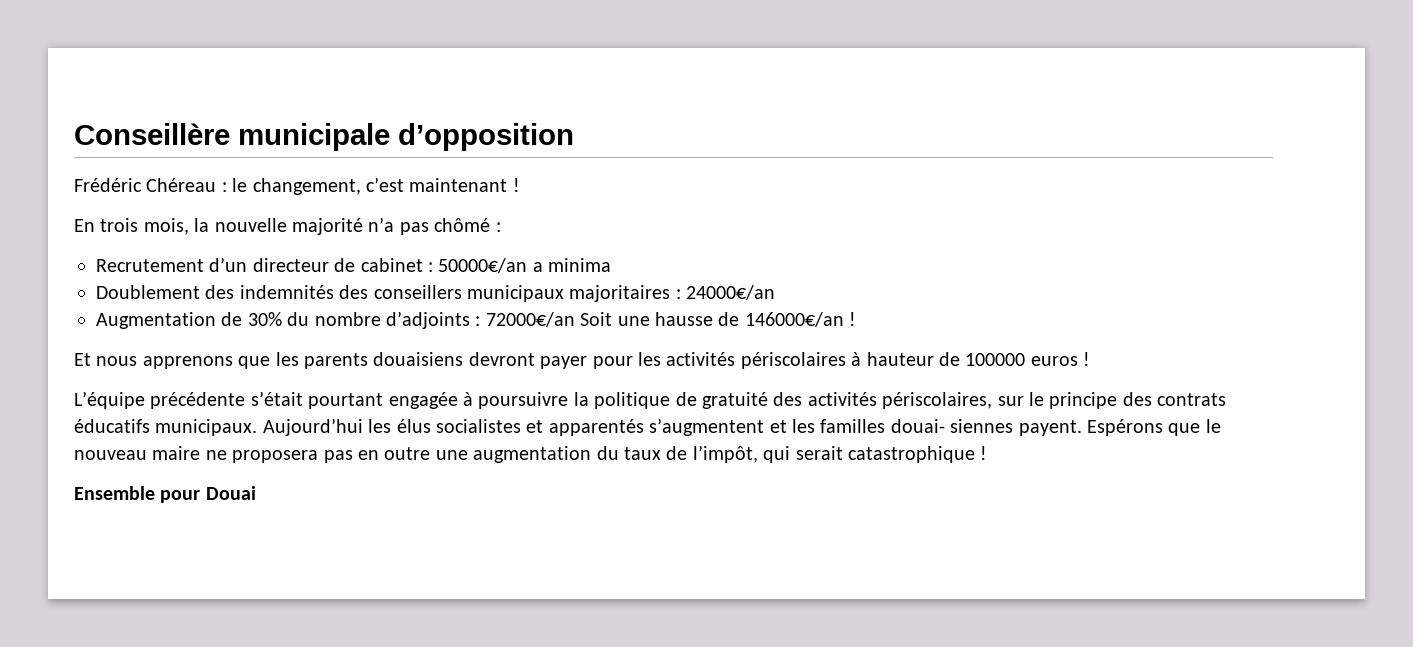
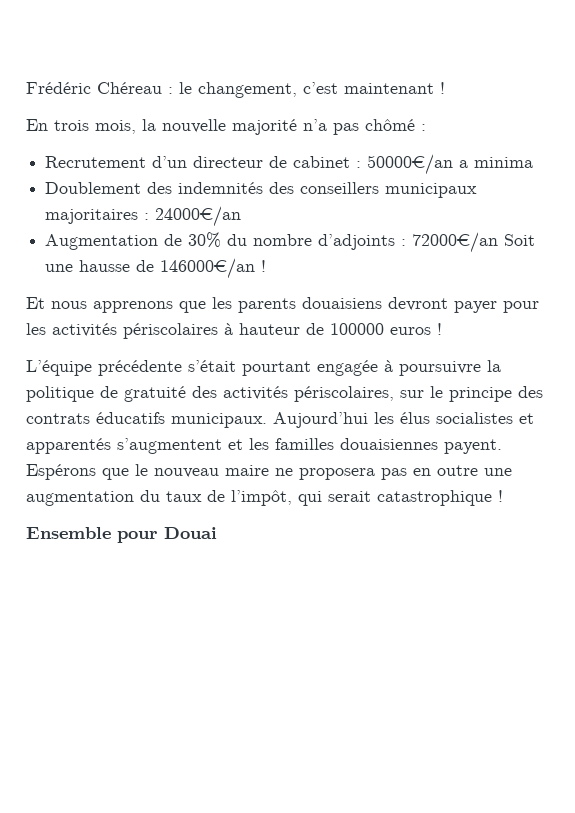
[74,123,574,151] Conseillère municipale d’opposition // -> (26, 88) none
[890,419,1014,433] douai- siennes -> [340,438,438,450] douaisiennes

